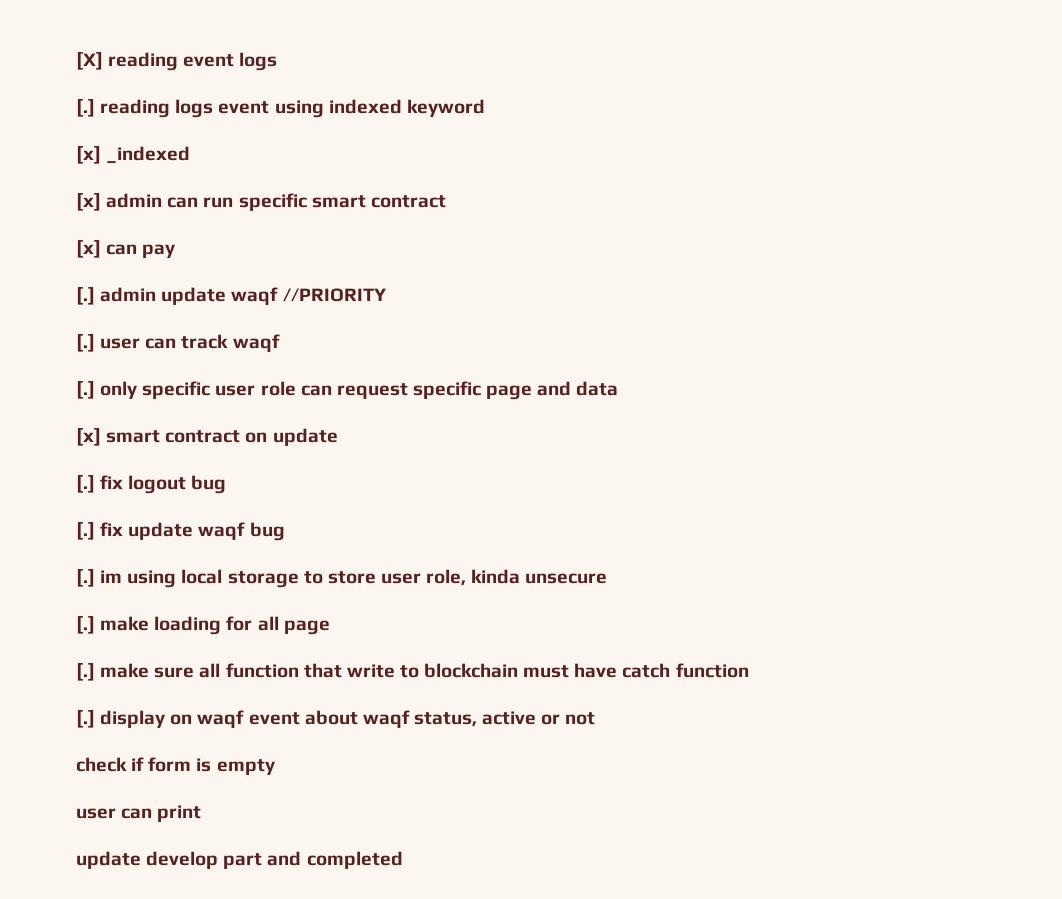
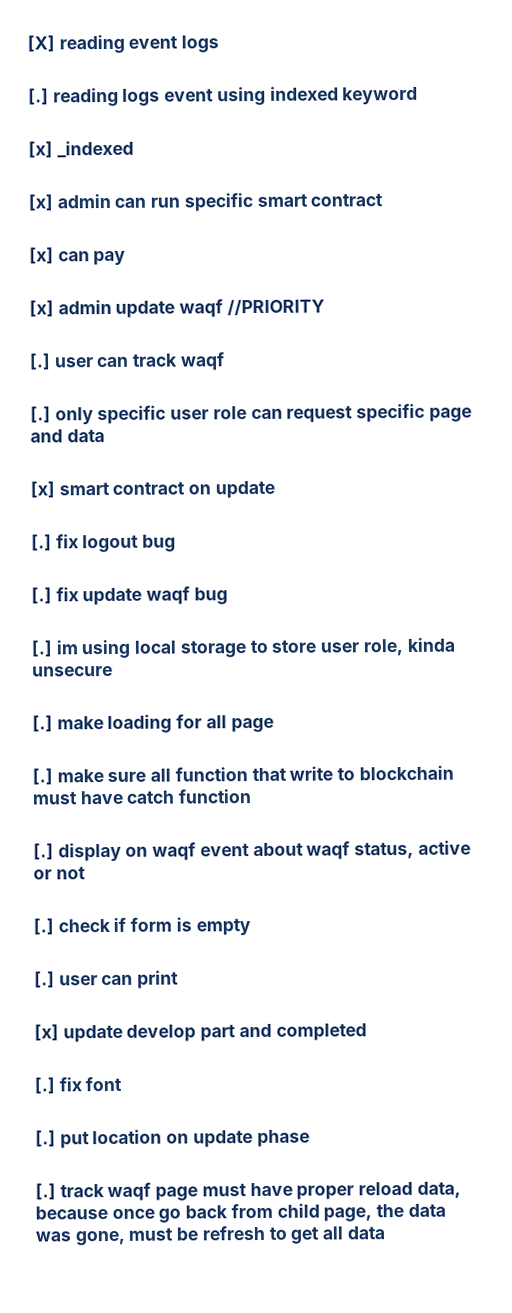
[76,287,95,305] [.] -> [29,300,54,317] [x]
(596, 718) none -> [33,918,54,935] [.]
(275, 767) none -> [34,971,55,988] [.]
(202, 813) none -> [34,1024,59,1041] [x]
(403, 860) none -> [34,1076,123,1094] [35,1129,310,1149] [35,1181,461,1202] [35,1203,446,1223] [35,1225,385,1246] // [.] fix font // [.] put location on update phase // [.] track waqf page must have proper reload data, because once go back from child page, the data was gone, must be refresh to get all data

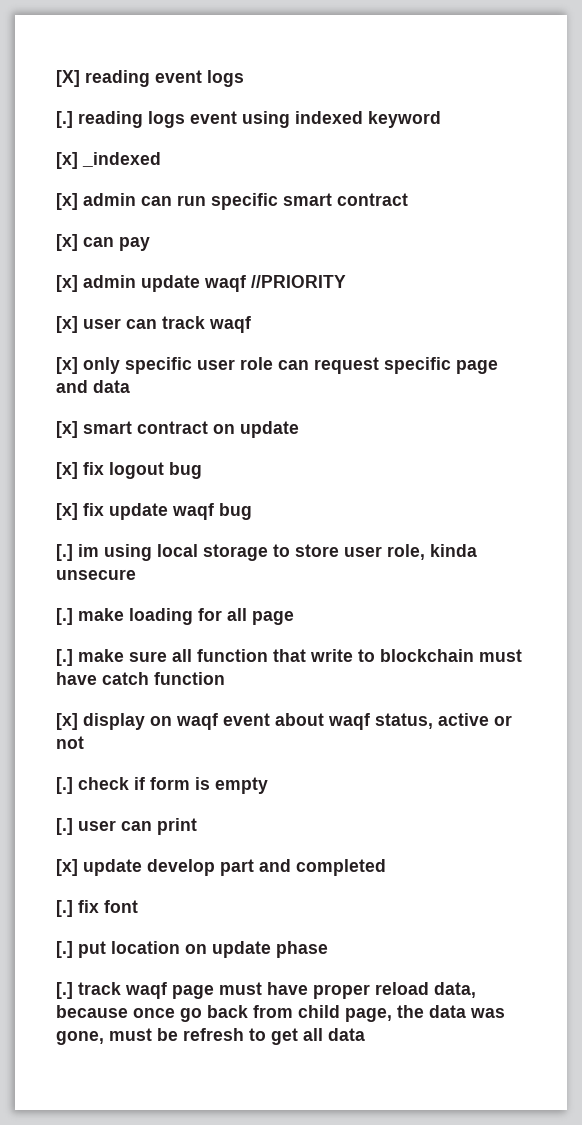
[29,353,51,370] [.] -> [56,316,78,333] [x]
[30,406,51,423] [.] -> [56,357,78,374] [x]
[31,534,52,551] [.] -> [56,462,78,479] [x]
[31,587,52,604] [.] -> [56,503,78,520] [x]
[33,843,54,860] [.] -> [56,713,78,730] [x]

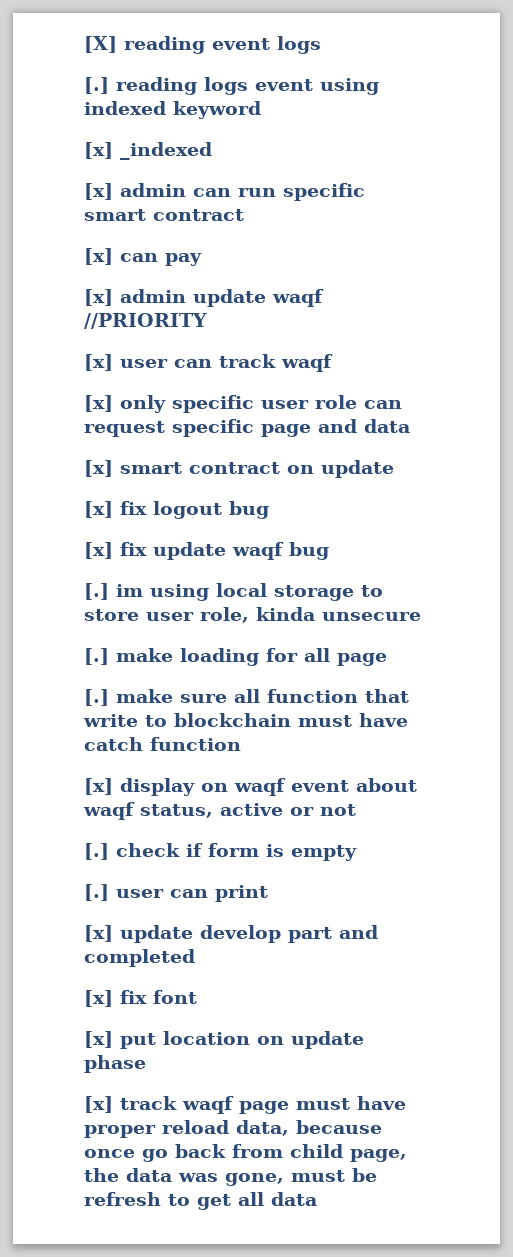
[56,900,73,917] [.] -> [84,990,113,1007] [x]
[56,941,73,958] [.] -> [84,1031,113,1048] [x]
[56,982,73,999] [.] -> [84,1096,113,1113] [x]

